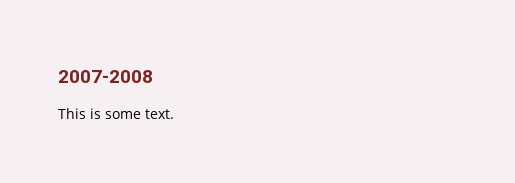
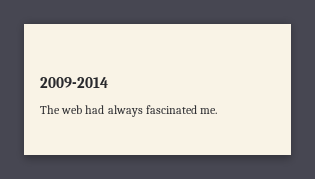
[58,70,153,83] [58,108,174,119] 2007-2008 // This is some text. -> [40,77,108,88] [40,105,218,117] 2009-2014 // The web had always fascinated me.

